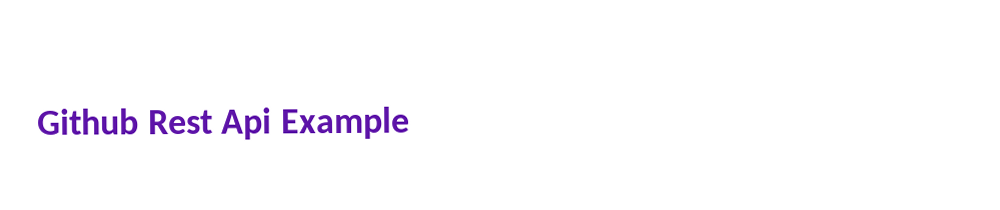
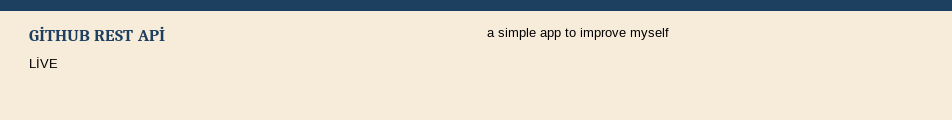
[37,106,411,140] Github Rest Api Example -> [29,26,165,41] [29,57,58,68] [487,28,669,40] GİTHUB REST APİ // LİVE // a simple app to improve myself

